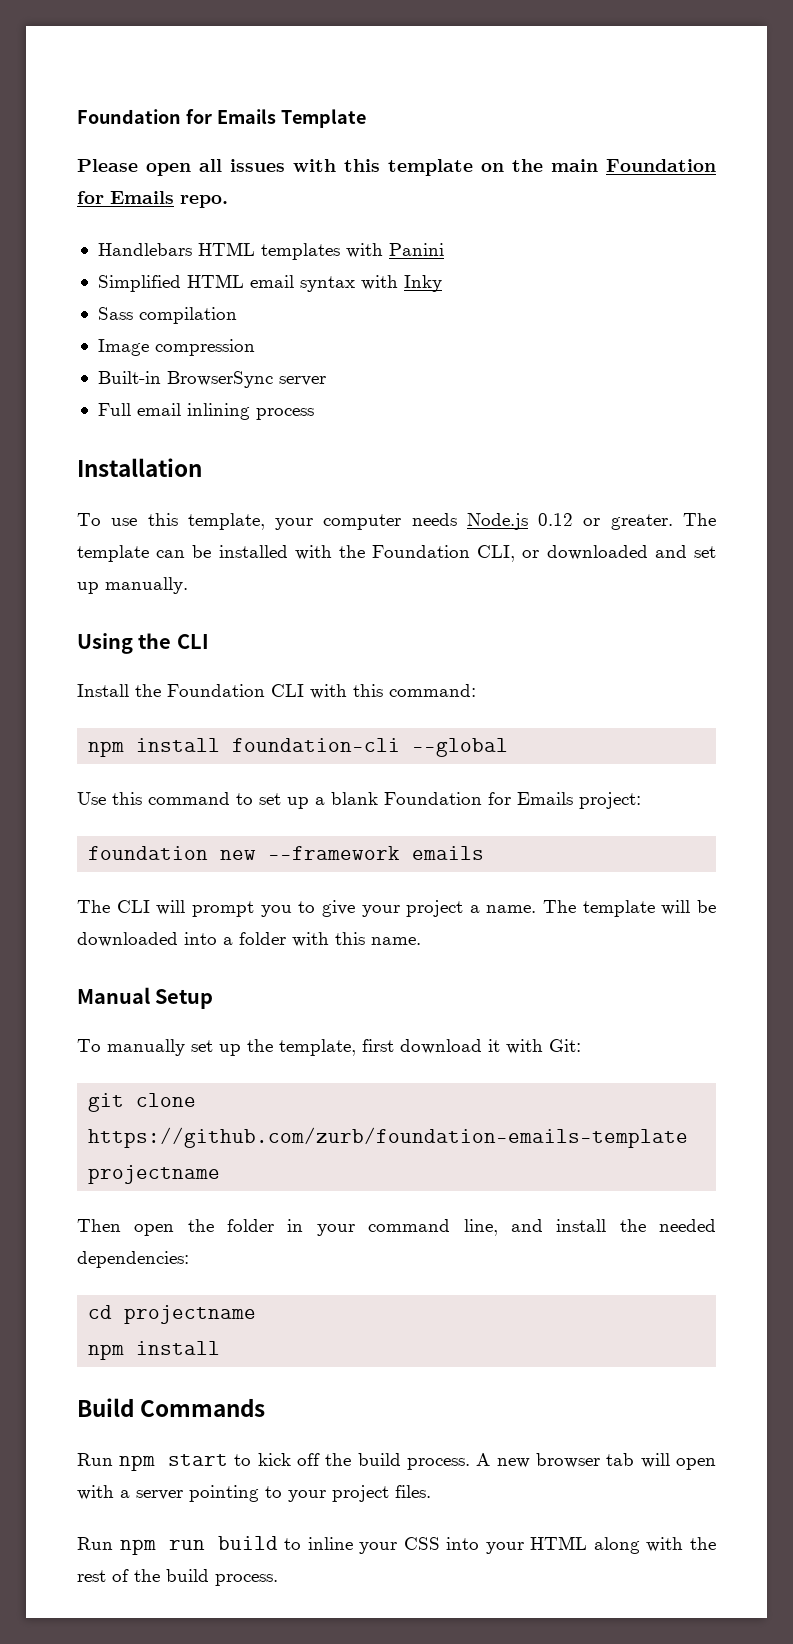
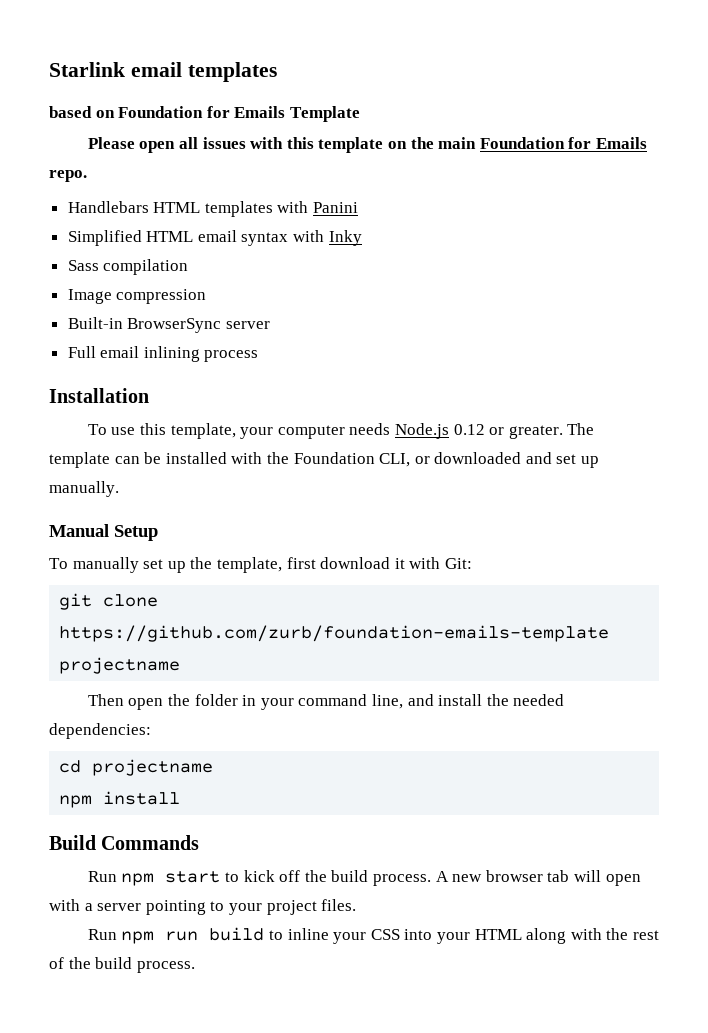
(77, 116) none -> [49,62,277,82] [49,106,115,118] Starlink email templates // based on
[77,633,209,654] [77,684,476,699] [88,738,509,757] [77,792,641,809] [88,846,485,860] [77,900,716,917] [77,932,421,947] // Using the CLI // Install the Foundation CLI with this command: // npm install foundation-cli --global // Use this command to set up a blank Foundation for Emails project: // foundation new --framework emails // The CLI will prompt you to give your project a name. The template will be downloaded into a folder with this name. -> (119, 489) none

